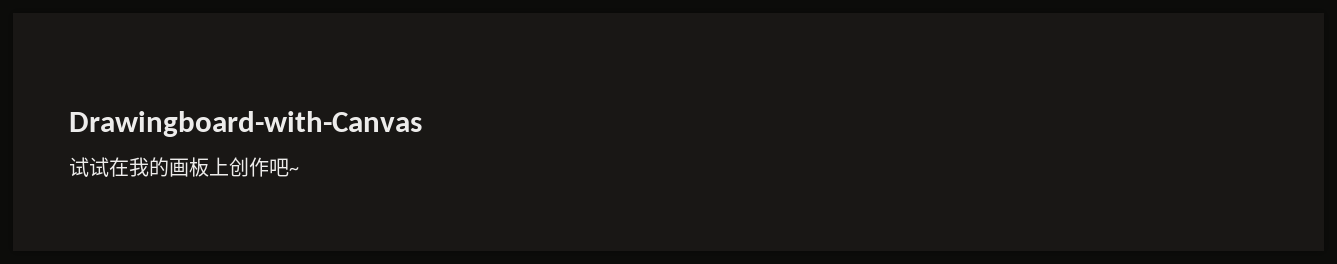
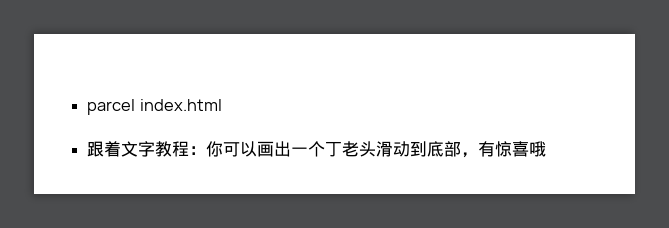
[69,111,422,137] [69,157,299,177] Drawingboard-with-Canvas // 试试在我的画板上创作吧~ -> [87,99,222,115] [87,141,547,158] parcel index.html // 跟着文字教程：你可以画出一个丁老头滑动到底部，有惊喜哦

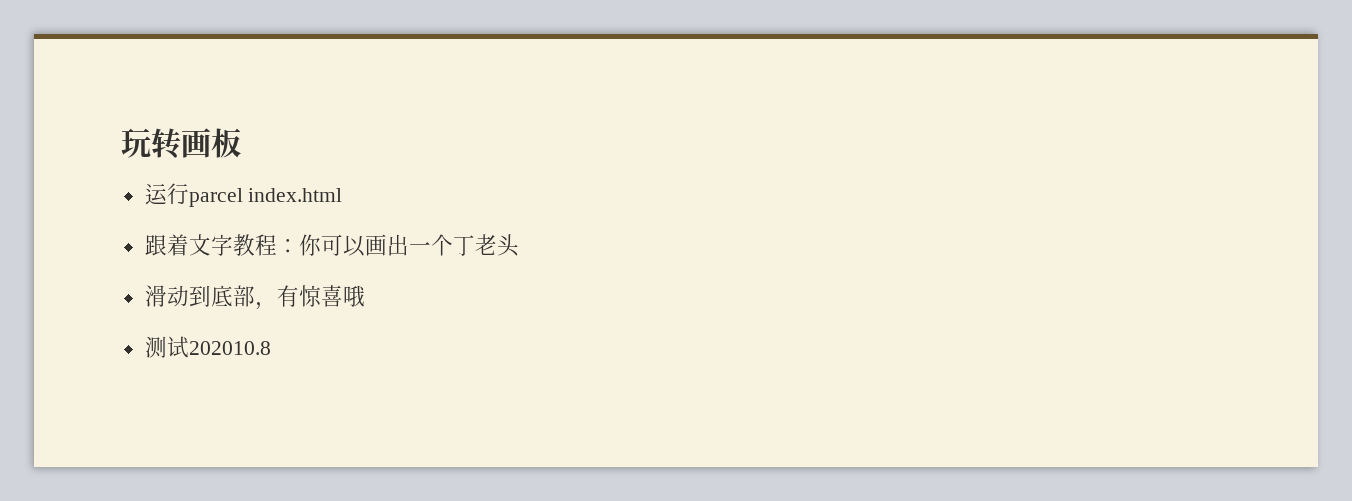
(87, 107) none -> [121,128,241,159] [144,183,189,205] 玩转画板 // 运行
(377, 149) none -> (519, 245) //
(547, 149) none -> [144,336,271,358] // 测试202010.8

